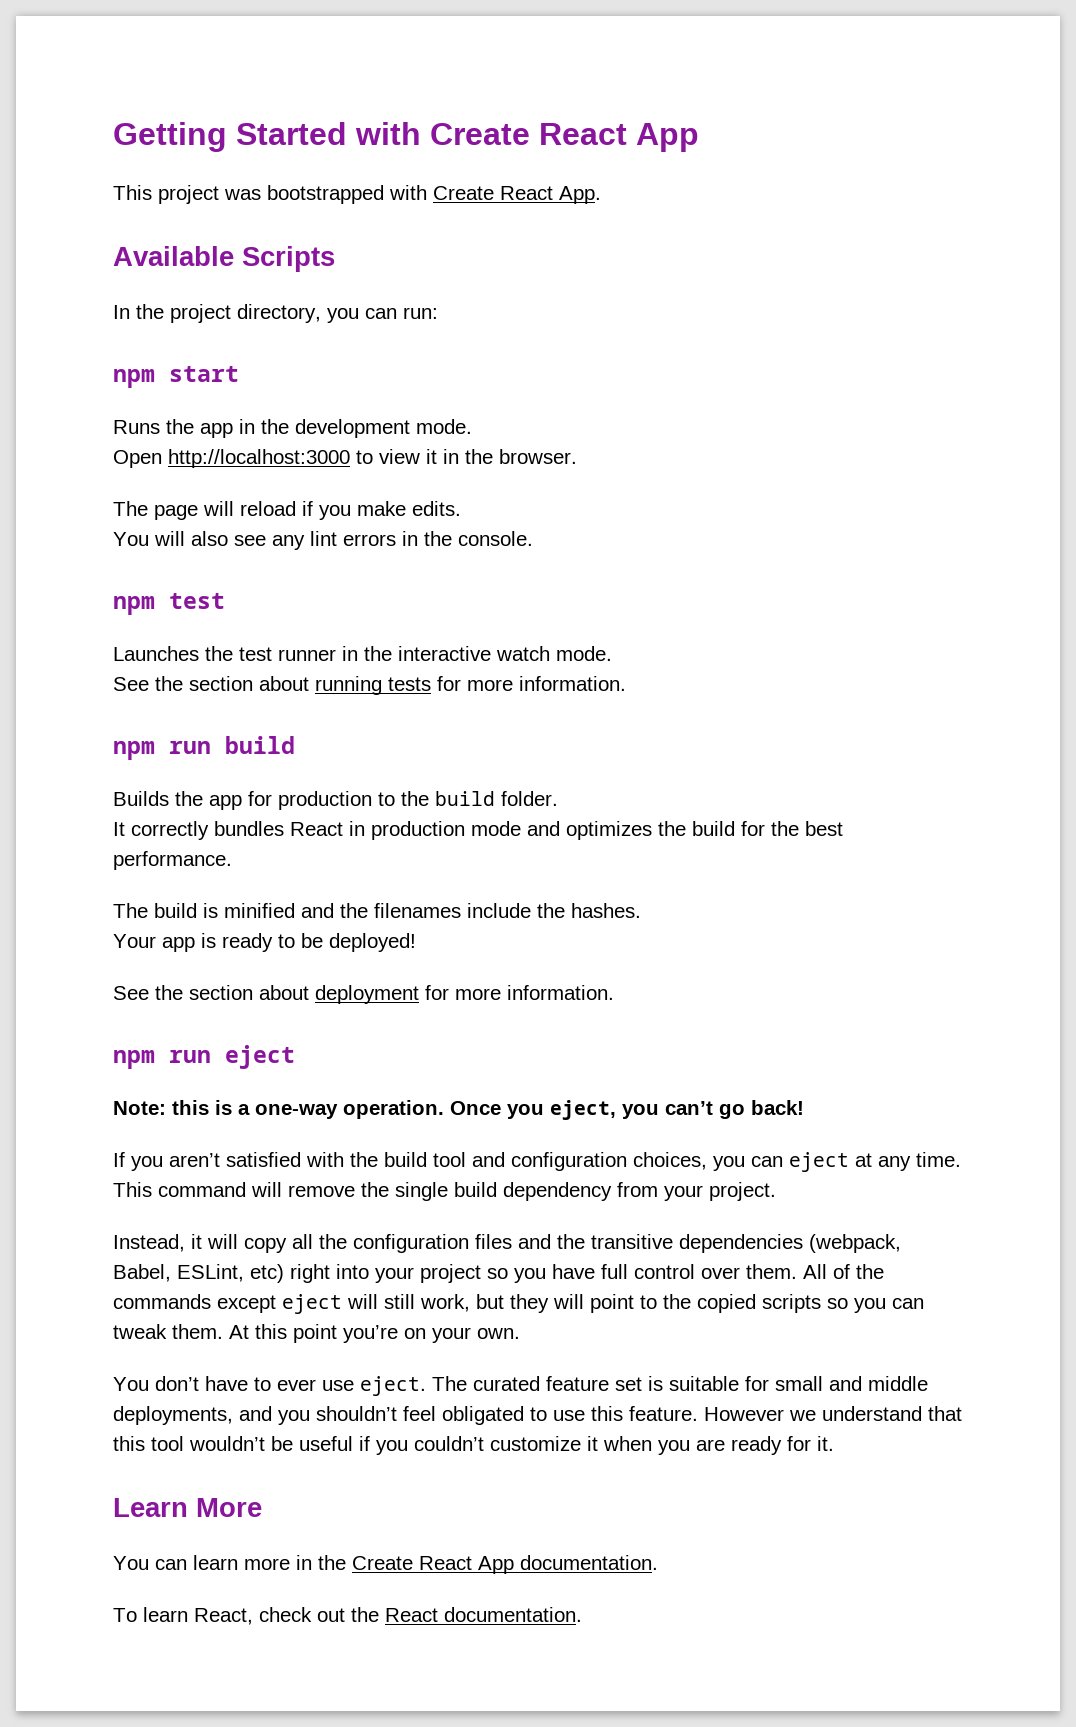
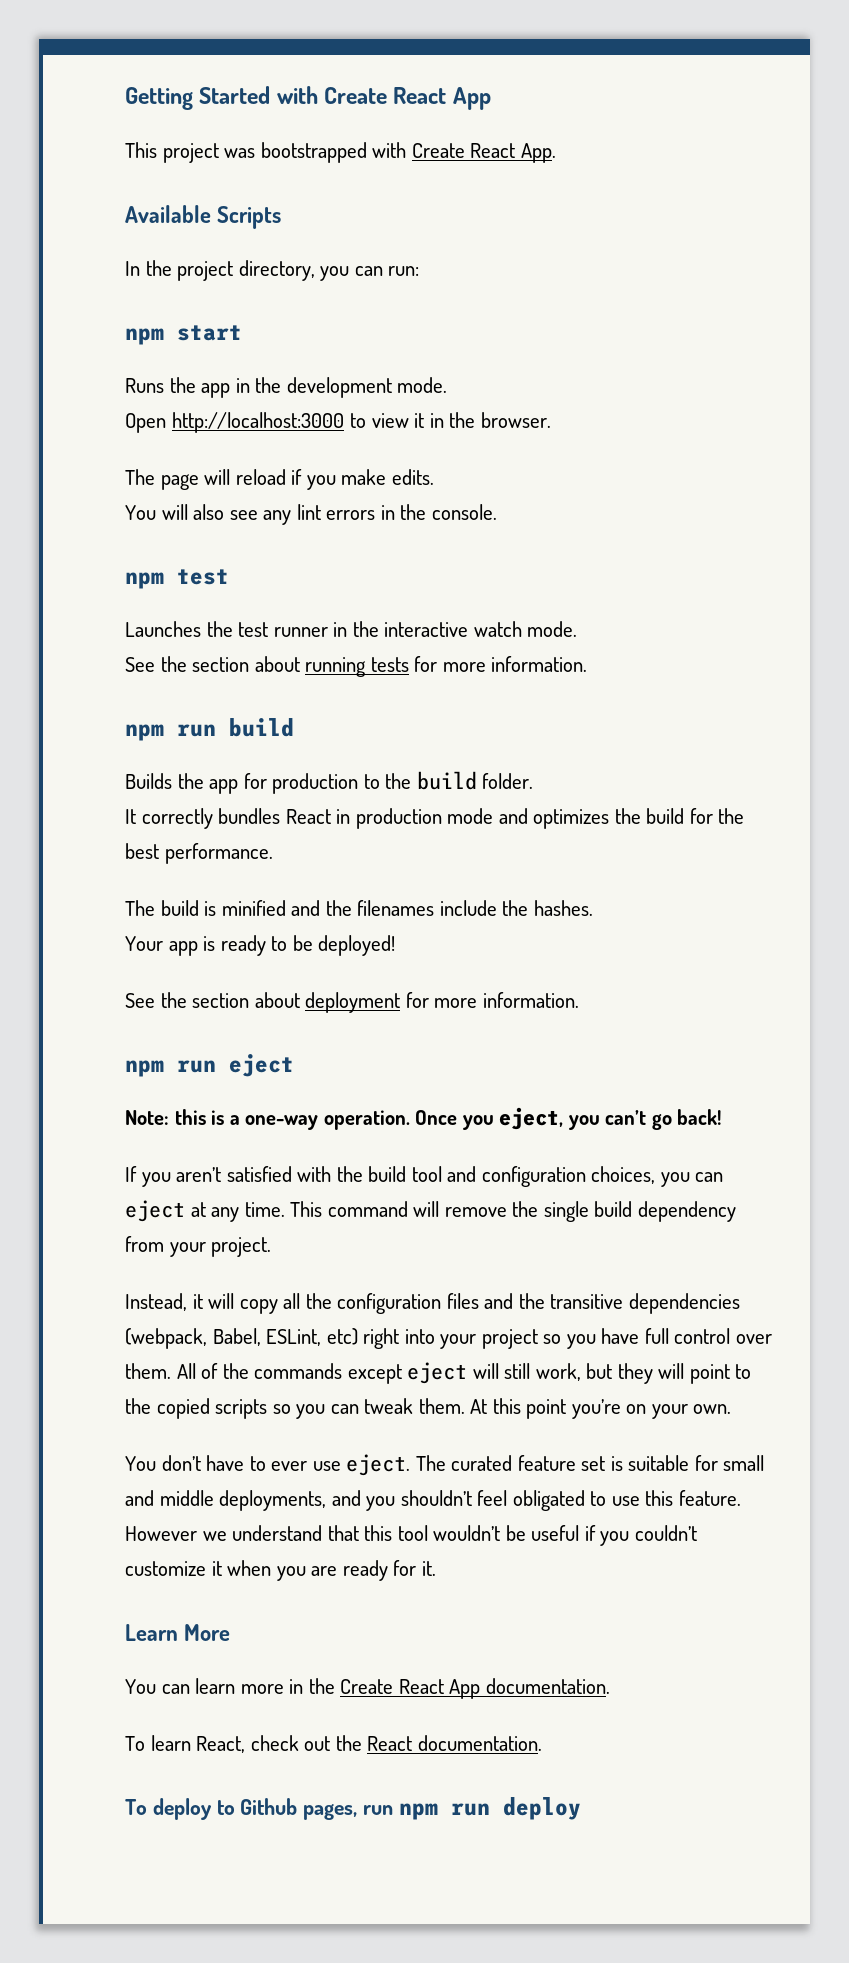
(582, 1614) none -> [125,1797,581,1820] // To deploy to Github pages, run npm run deploy

